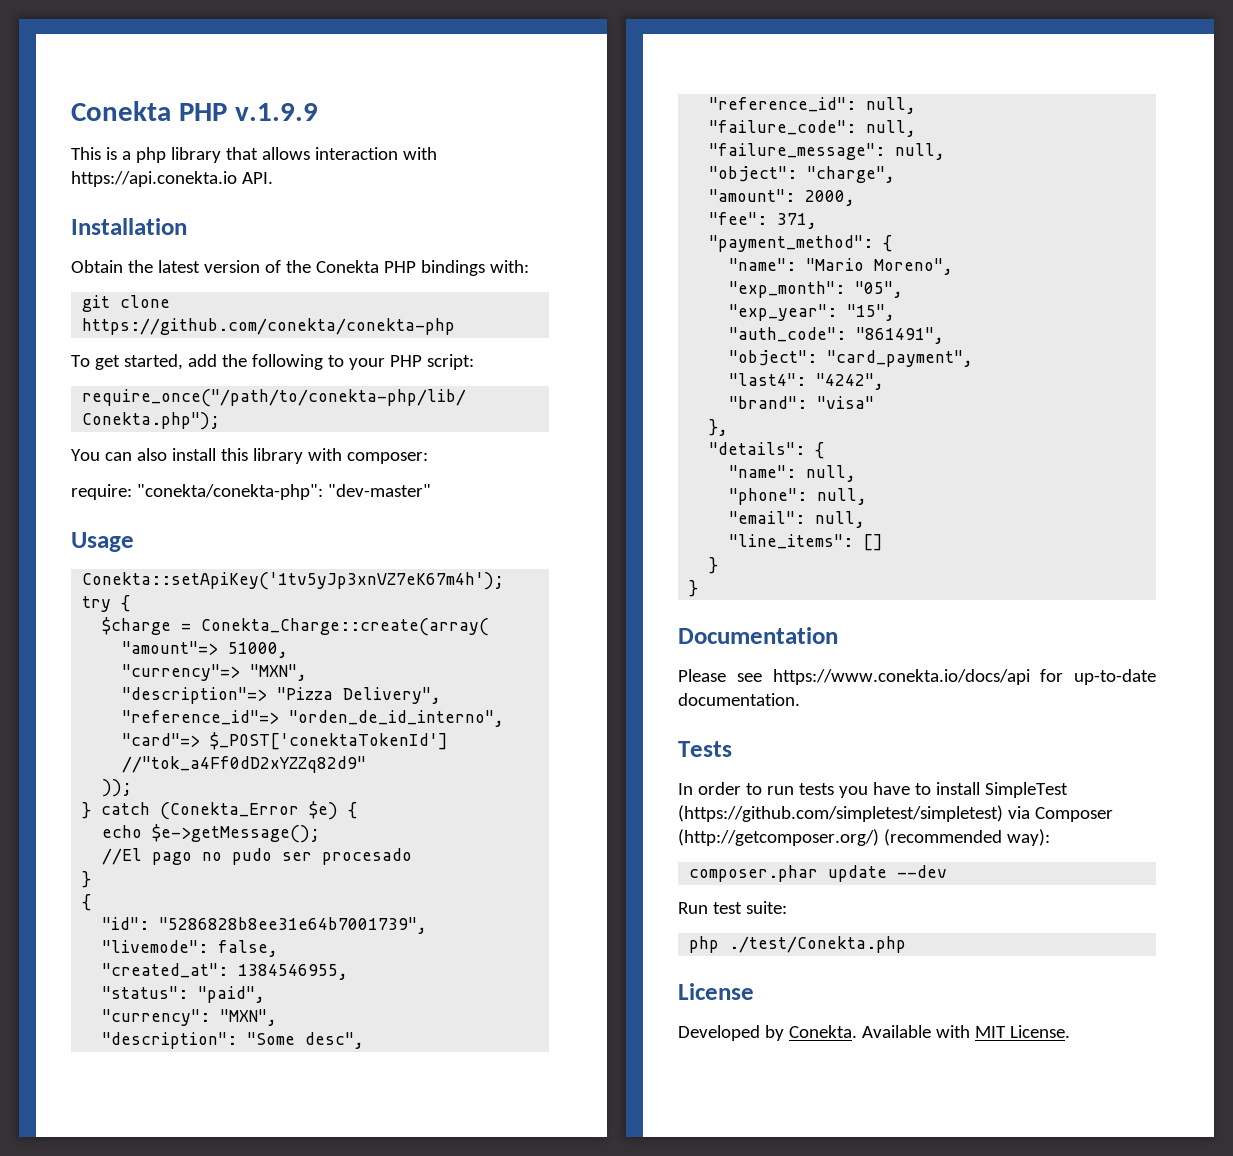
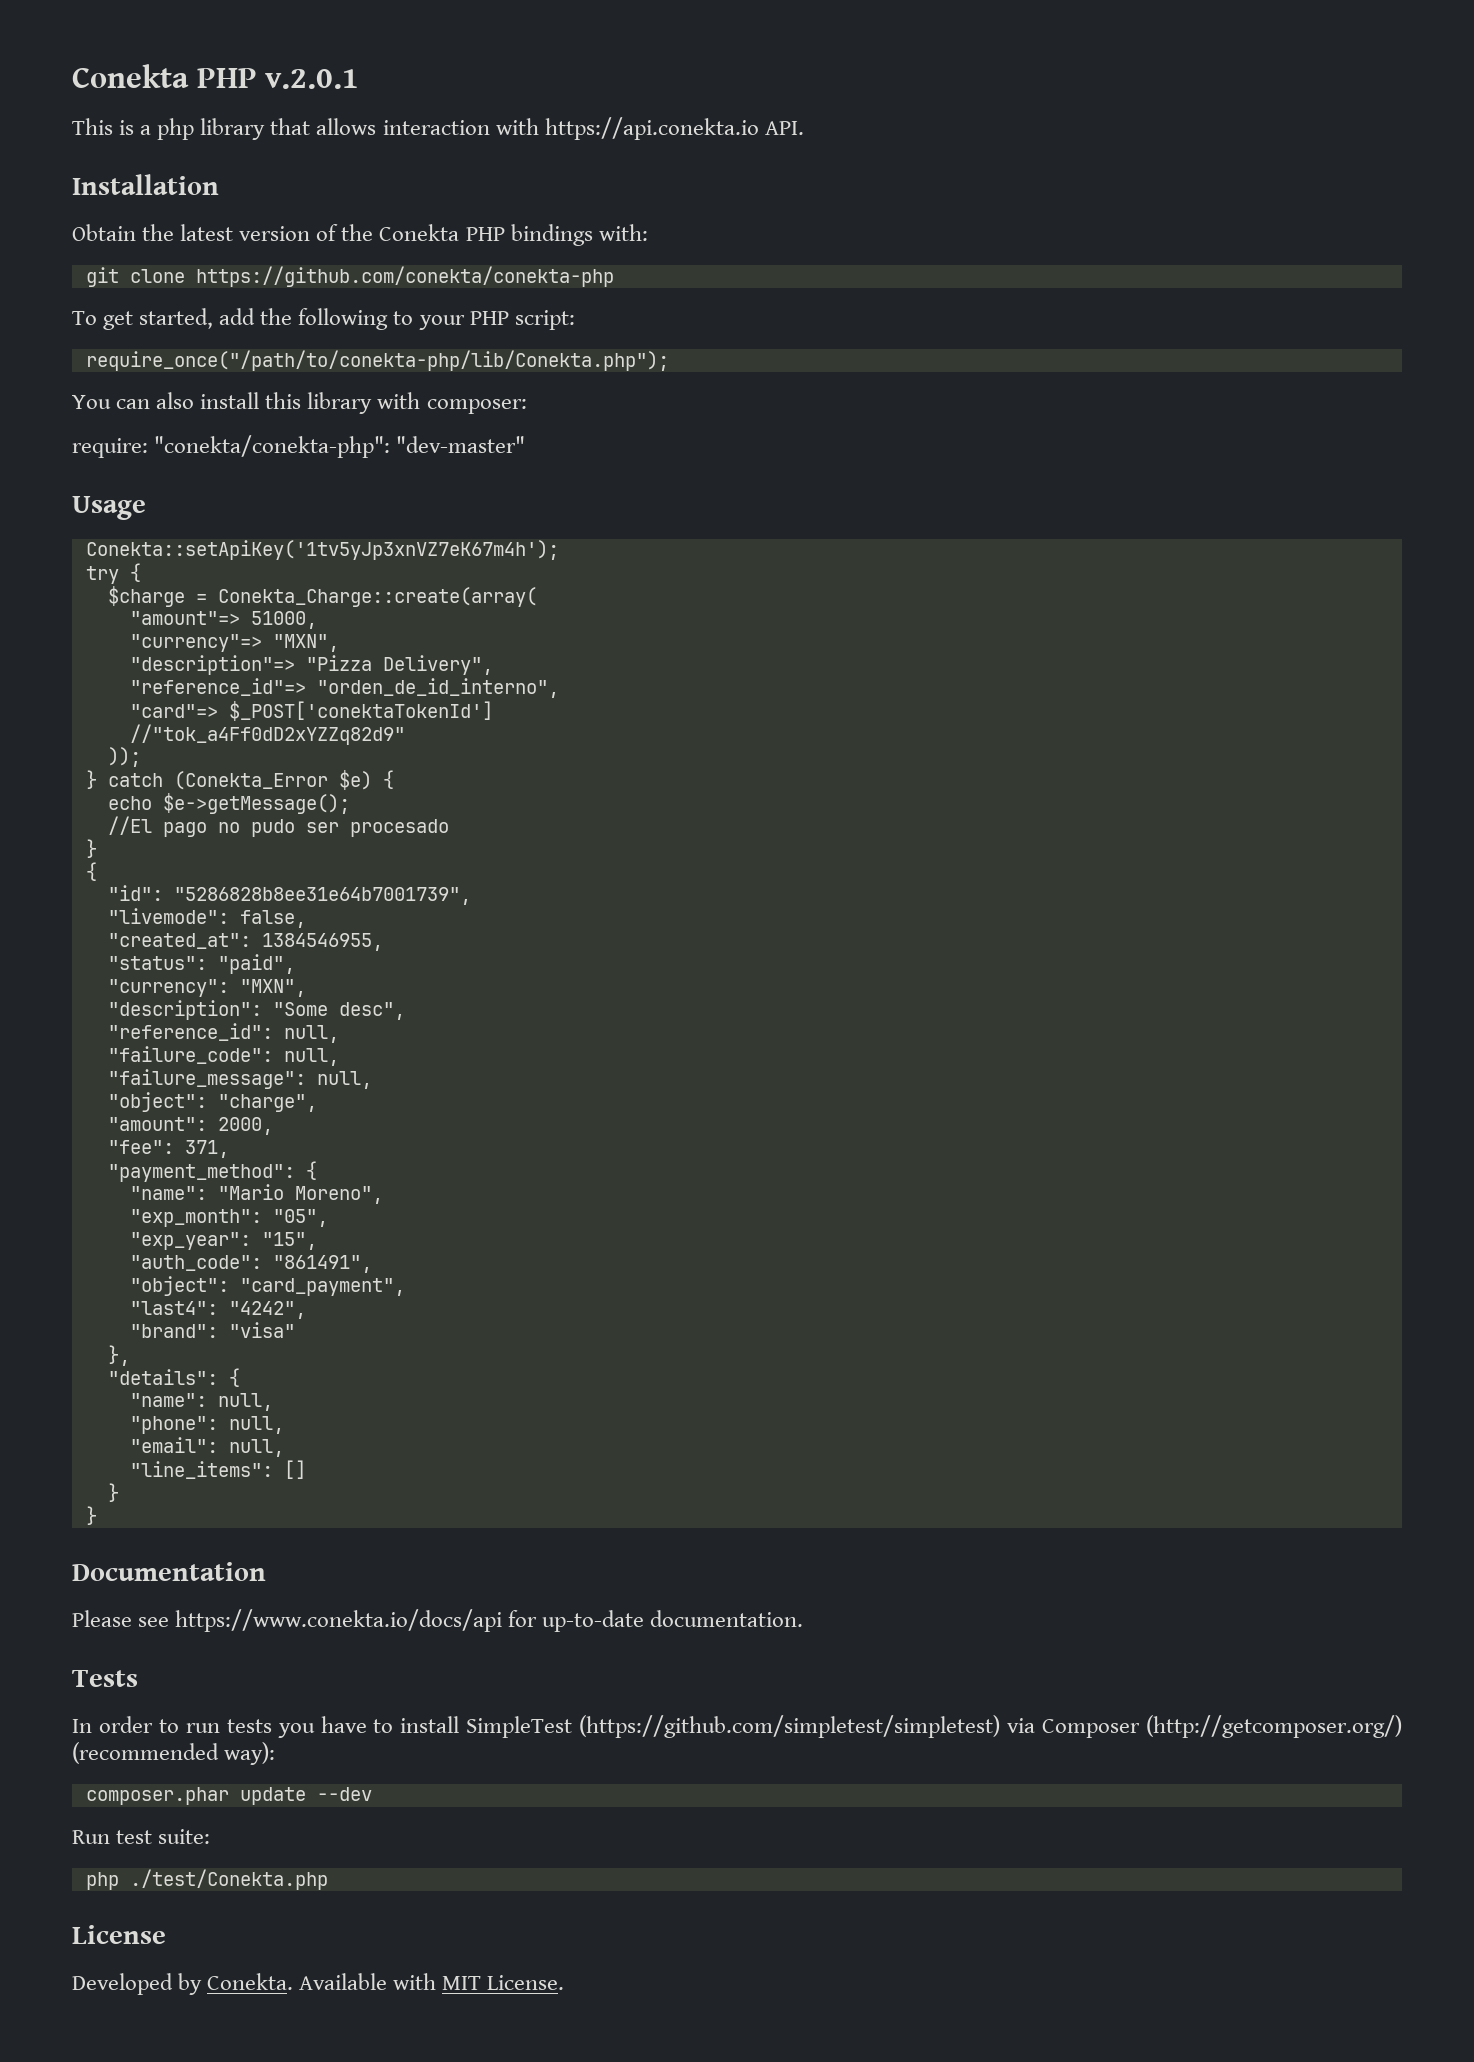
[71,101,318,121] Conekta PHP v.1.9.9 -> [72,64,360,89] Conekta PHP v.2.0.1

